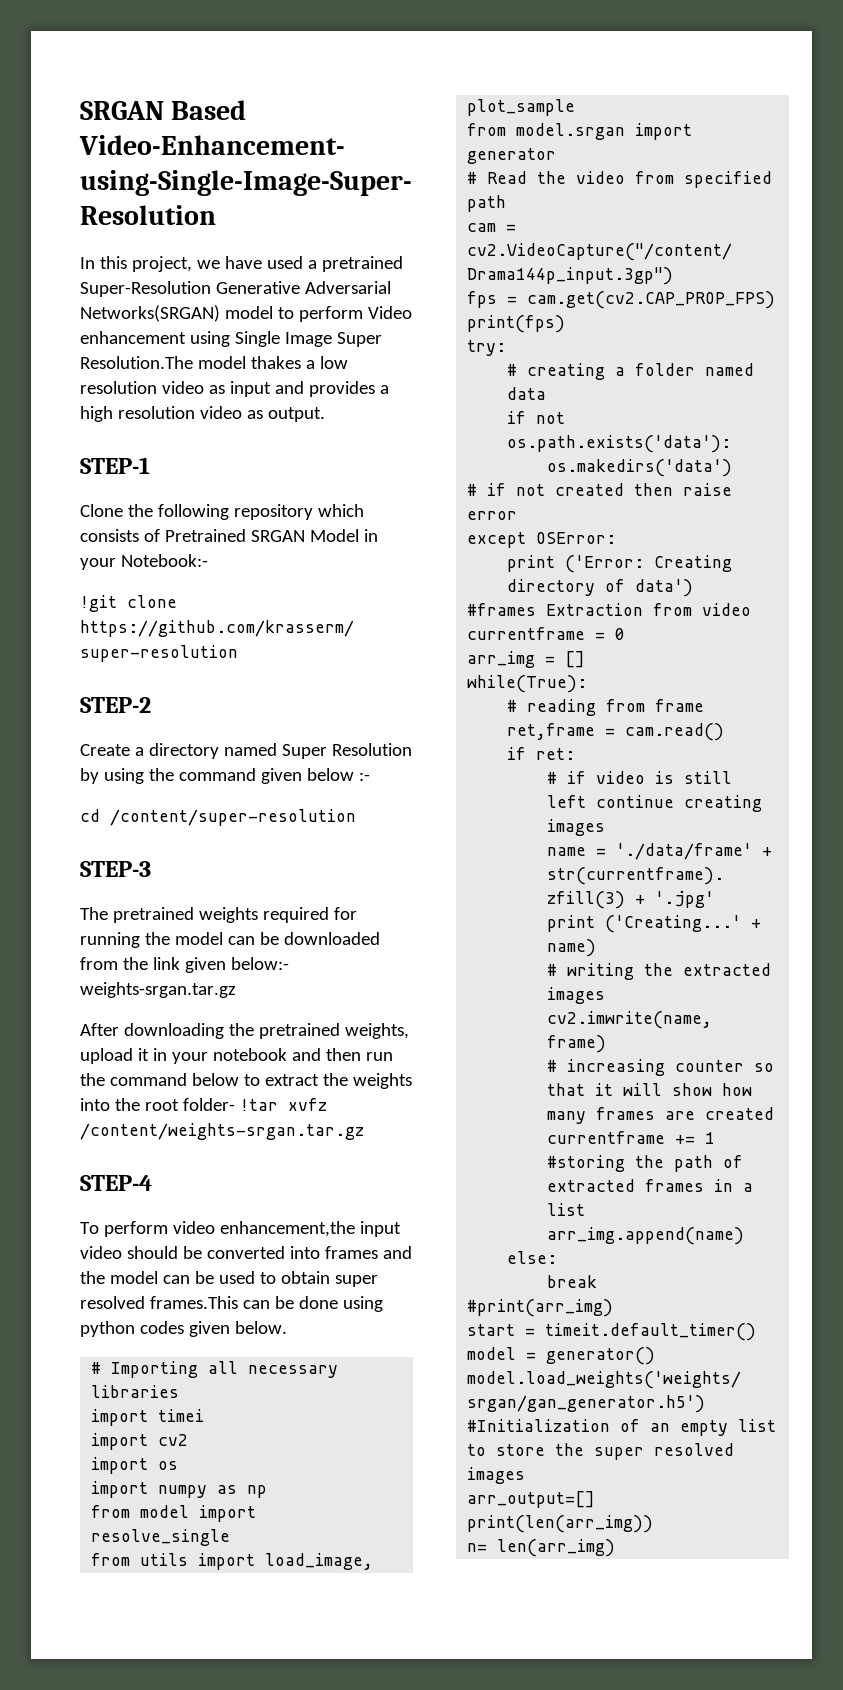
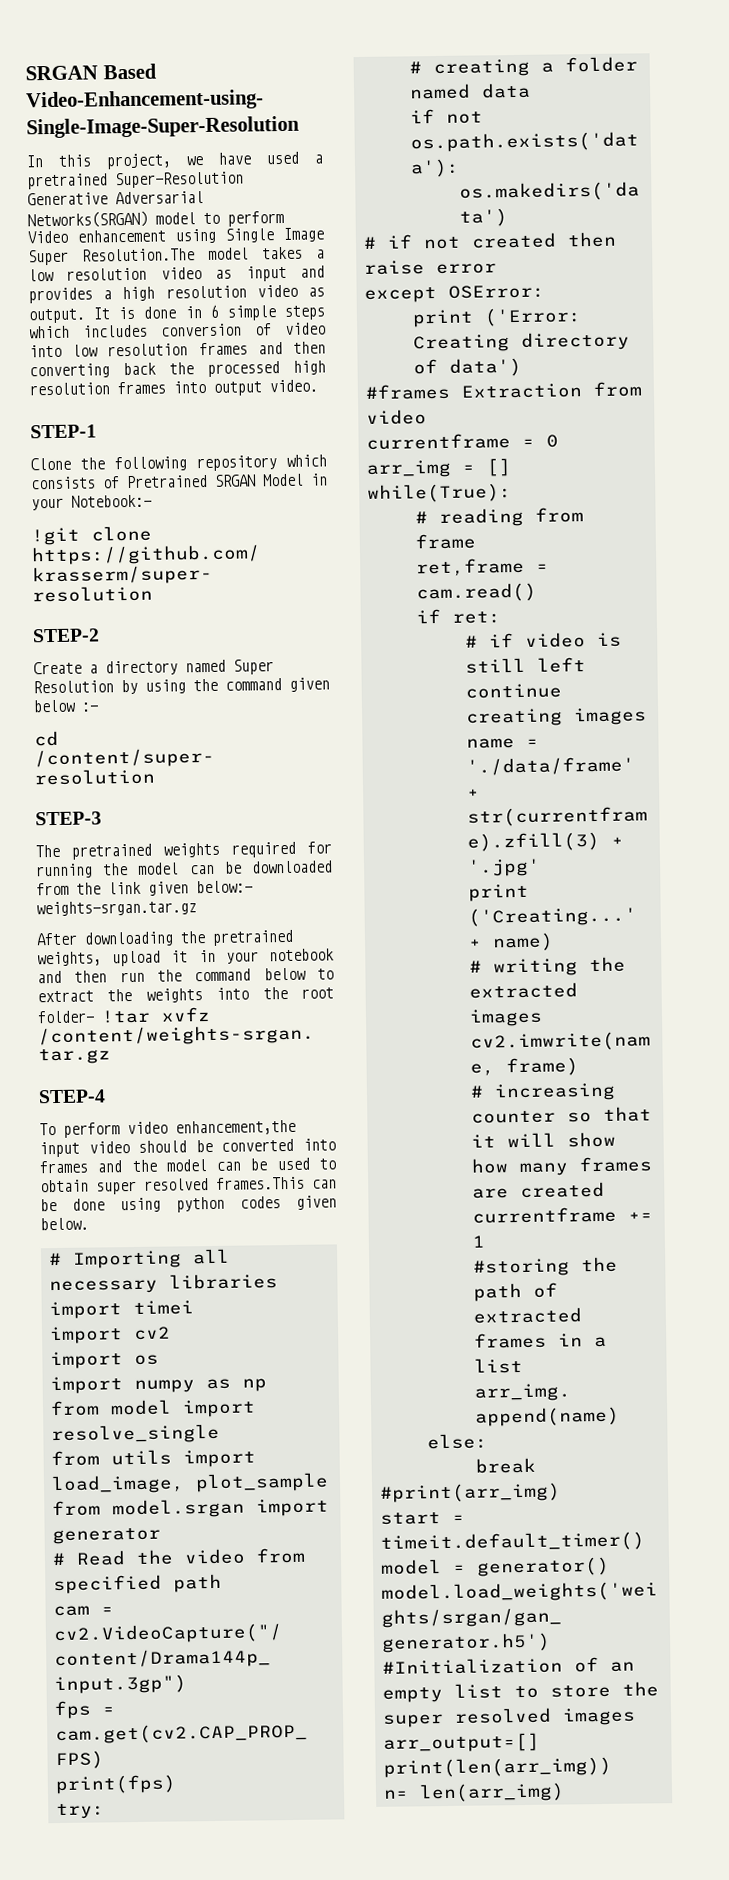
[250,356,301,369] thakes -> [262,246,303,260] takes
(325, 414) none -> [93,304,325,321] [29,322,326,339] [29,341,326,358] [29,360,326,379] [29,379,318,396] It is done in 6 simple steps which includes conversion of video into low resolution frames and then converting back the processed high resolution frames into output video.

